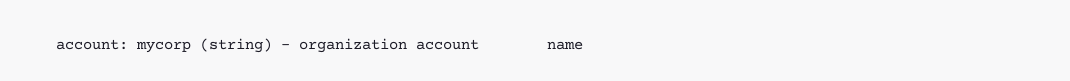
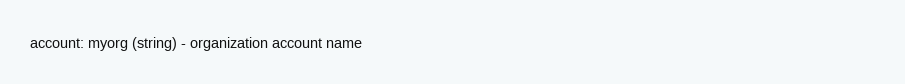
[136,41,191,53] mycorp -> [88,39,128,51] myorg

